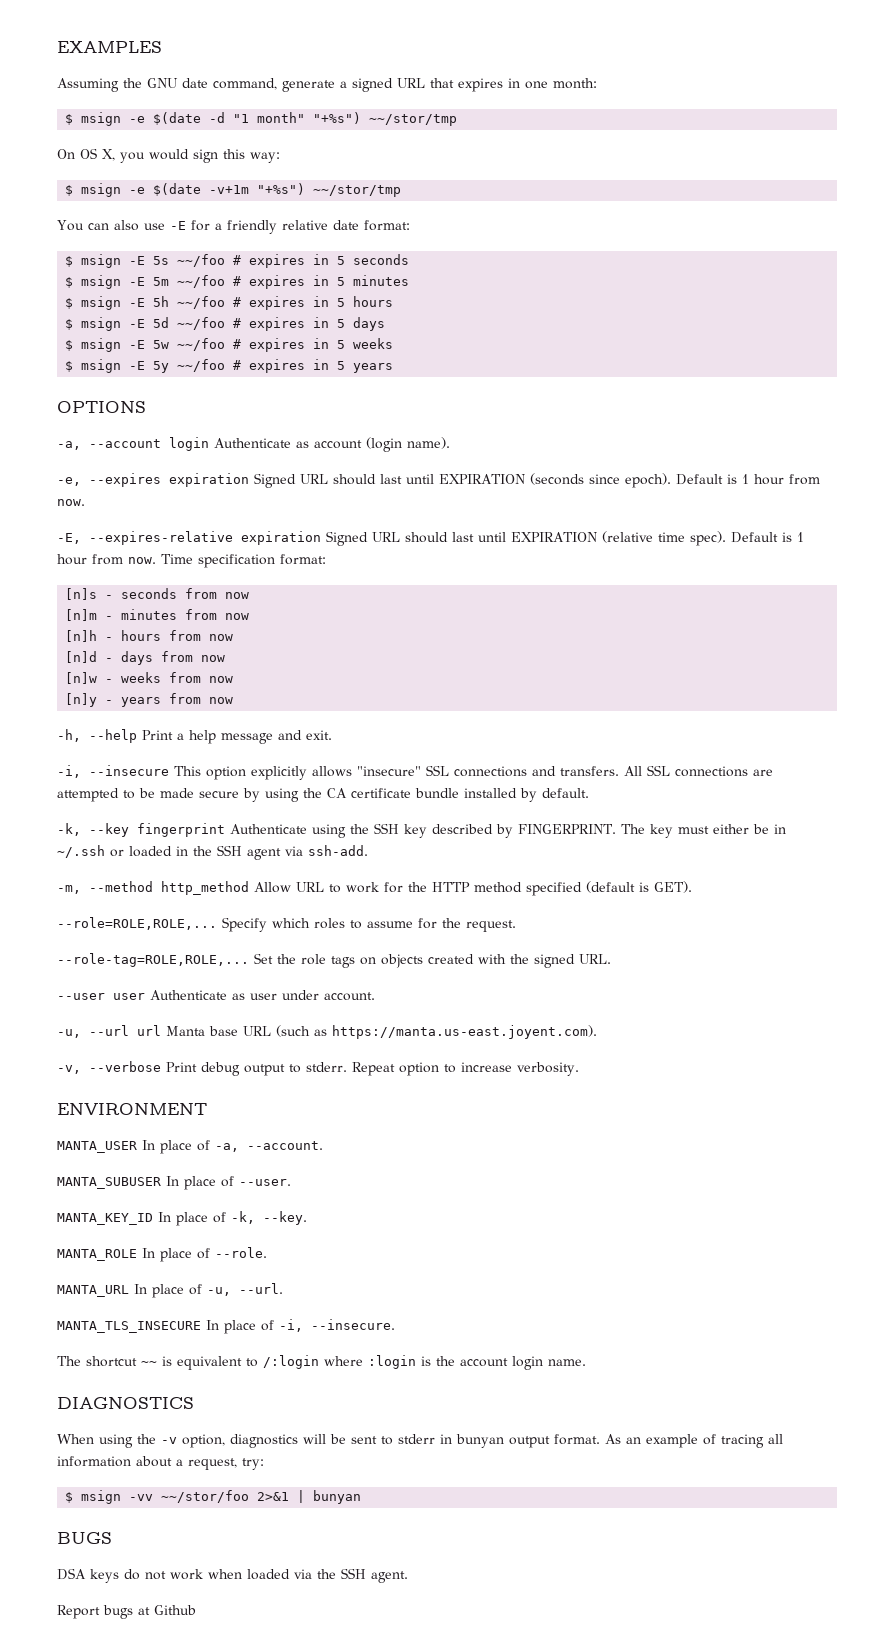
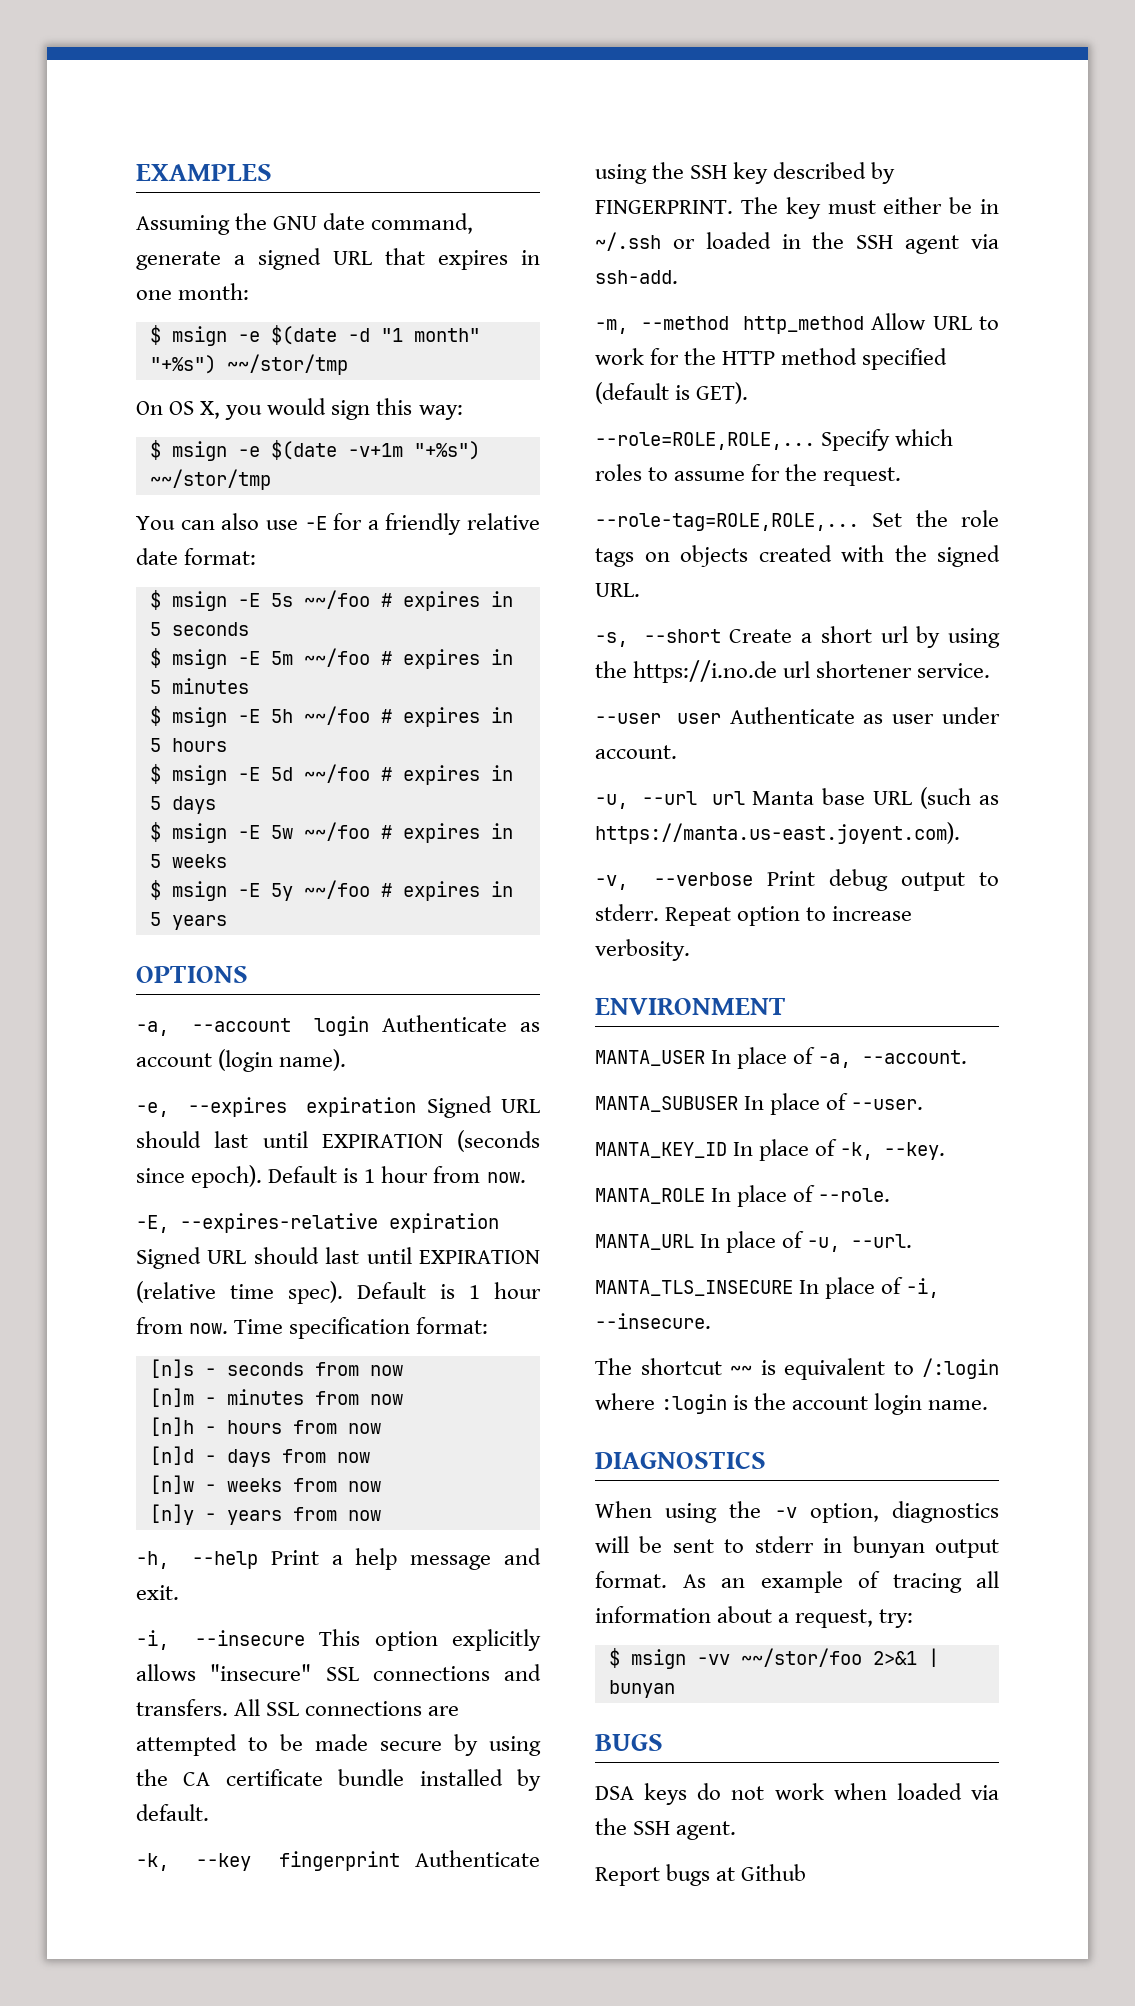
(611, 959) none -> [595,626,1000,648] [595,660,991,683] // -s, --short Create a short url by using the https://i.no.de url shortener service.

